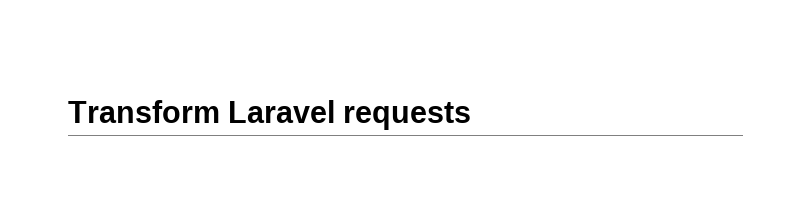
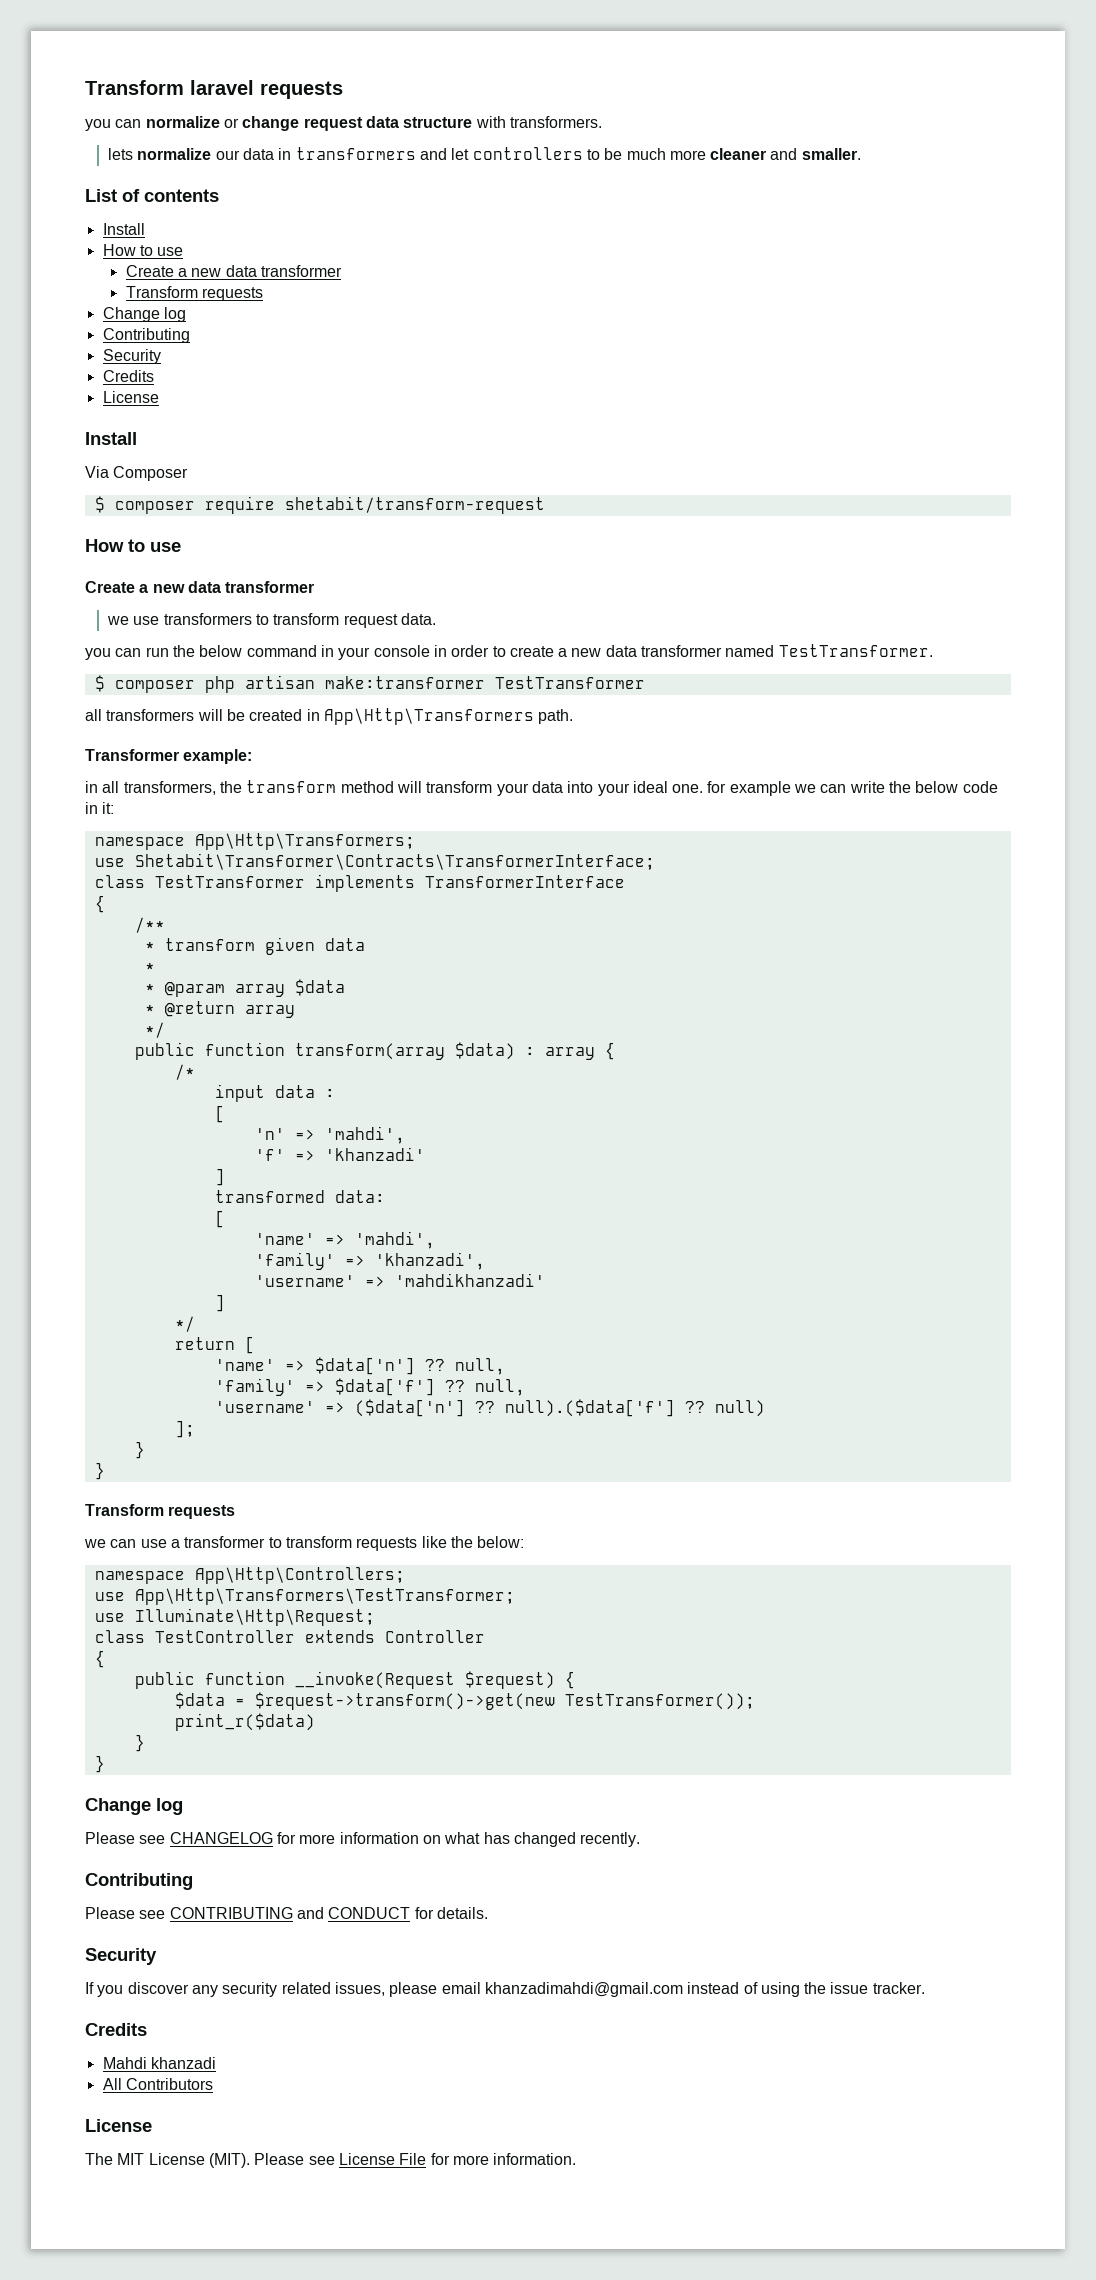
[68,100,472,130] Transform Laravel requests -> [85,80,343,99] [85,116,602,131] [108,147,861,160] [85,189,219,202] [102,223,145,235] [102,244,184,256] [125,265,342,277] [125,286,263,301] [102,307,186,322] [102,328,190,343] [102,349,161,364] [102,370,154,382] [102,391,159,403] [85,432,137,445] [85,466,189,481] [94,496,545,514] [85,539,181,552] [85,581,315,593] [107,613,436,628] [85,644,933,660] [94,675,645,693] [85,708,574,725] [85,749,253,764] [85,780,998,796] [85,802,115,814] [94,833,415,850] [94,853,655,870] [94,874,625,892] [94,895,105,913] [134,917,165,933] [144,937,365,955] [144,963,155,972] [144,979,345,997] [144,1001,295,1018] [144,1022,165,1038] [134,1042,615,1060] [174,1064,195,1080] [214,1084,335,1102] [214,1105,225,1123] [254,1126,405,1144] [254,1147,425,1161] [214,1168,225,1186] [214,1190,385,1203] [214,1210,225,1228] [254,1231,435,1249] [254,1252,485,1270] [254,1273,545,1287] [214,1294,225,1312] [174,1316,195,1332] [174,1336,255,1354] [214,1357,505,1375] [214,1378,525,1396] [214,1399,765,1417] [174,1420,195,1438] [134,1441,145,1459] [94,1462,105,1480] [85,1504,236,1519] [84,1536,525,1551] [94,1567,405,1584] [94,1588,515,1605] [94,1608,375,1626] [94,1630,485,1643] [94,1650,105,1668] [134,1671,575,1689] [174,1692,755,1710] [174,1713,315,1731] [134,1734,145,1752] [94,1755,105,1773] [85,1798,183,1815] [85,1832,641,1847] [85,1873,193,1890] [85,1907,488,1919] [85,1948,157,1965] [85,1982,925,1997] [85,2023,147,2036] [102,2057,216,2069] [102,2078,213,2090] [85,2119,152,2132] [85,2153,577,2168] Transform laravel requests // you can normalize or change request data structure with transformers. // lets normalize our data in transformers and let controllers to be much more cleaner and smaller. // List of contents // Install // How to use // Create a new data transformer // Transform requests // Change log // Contributing // Security // Credits // License // Install // Via Composer // $ composer require shetabit/transform-request // How to use // Create a new data transformer // we use transformers to transform request data. // you can run the below command in your console in order to create a new data transformer named TestTransformer. // $ composer php artisan make:transformer TestTransformer // all transformers will be created in App\Http\Transformers path. // Transformer example: // in all transformers, the transform method will transform your data into your ideal one. for example we can write the below code in it: // namespace App\Http\Transformers; // use Shetabit\Transformer\Contracts\TransformerInterface; // class TestTransformer implements TransformerInterface // { // /** // * transform given data // * // * @param array $data // * @return array // */ // public function transform(array $data) : array { // /* // input data : // [ // 'n' => 'mahdi', // 'f' => 'khanzadi' // ] // transformed data: // [ // 'name' => 'mahdi', // 'family' => 'khanzadi', // 'username' => 'mahdikhanzadi' // ] // */ // return [ // 'name' => $data['n'] ?? null, // 'family' => $data['f'] ?? null, // 'username' => ($data['n'] ?? null).($data['f'] ?? null) // ]; // } // } // Transform requests // we can use a transformer to transform requests like the below: // namespace App\Http\Controllers; // use App\Http\Transformers\TestTransformer; // use Illuminate\Http\Request; // class TestController extends Controller // { // public function __invoke(Request $request) { // $data = $request->transform()->get(new TestTransformer()); // print_r($data) // } // } // Change log // Please see CHANGELOG for more information on what has changed recently. // Contributing // Please see CONTRIBUTING and CONDUCT for details. // Security // If you discover any security related issues, please email khanzadimahdi@gmail.com instead of using the issue tracker. // Credits // Mahdi khanzadi // All Contributors // License // The MIT License (MIT). Please see License File for more information.

